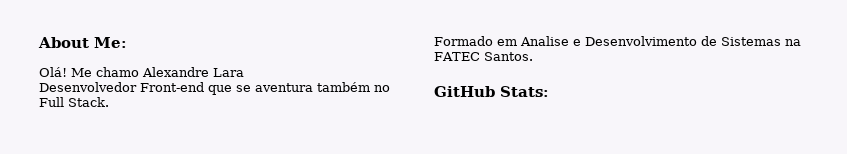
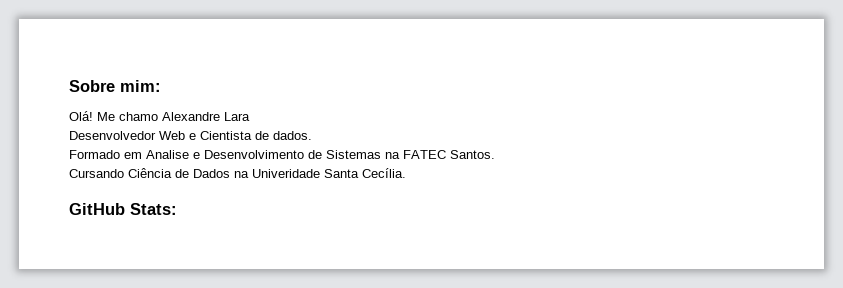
[38,37,127,48] About Me: -> [69,80,161,92] Sobre mim:
[140,82,390,95] [39,97,109,107] Front-end que se aventura também no Full Stack. -> [159,131,312,140] Web e Cientista de dados.
(533, 56) none -> [69,168,406,178] // Cursando Ciência de Dados na Univeridade Santa Cecília.

